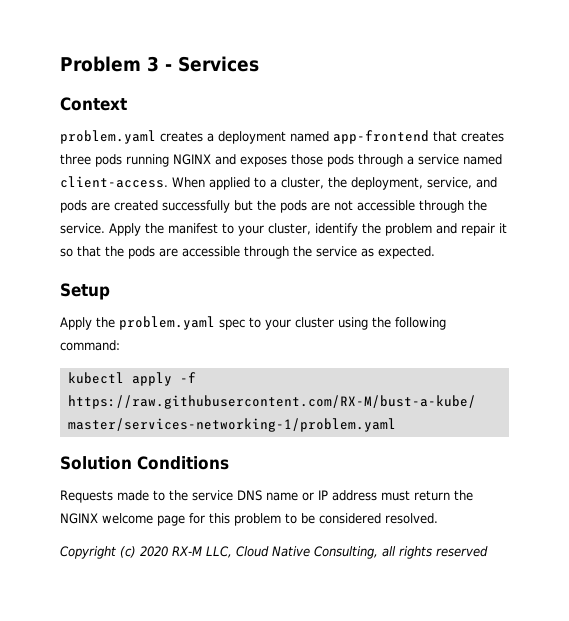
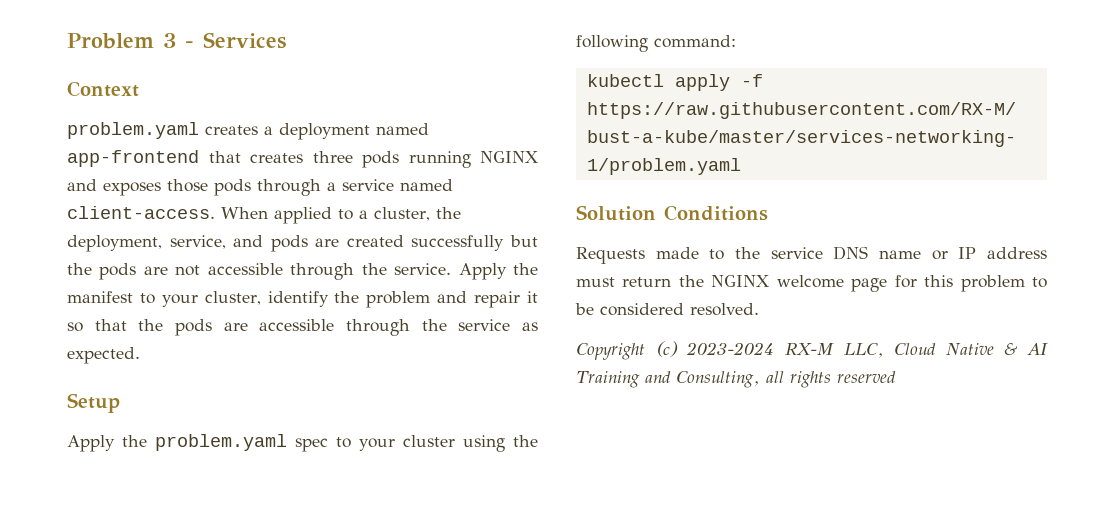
[140,546,168,557] 2020 -> [686,342,775,355] 2023-2024
(310, 551) none -> [1004,343,1048,355] [576,371,671,388] & AI Training and

